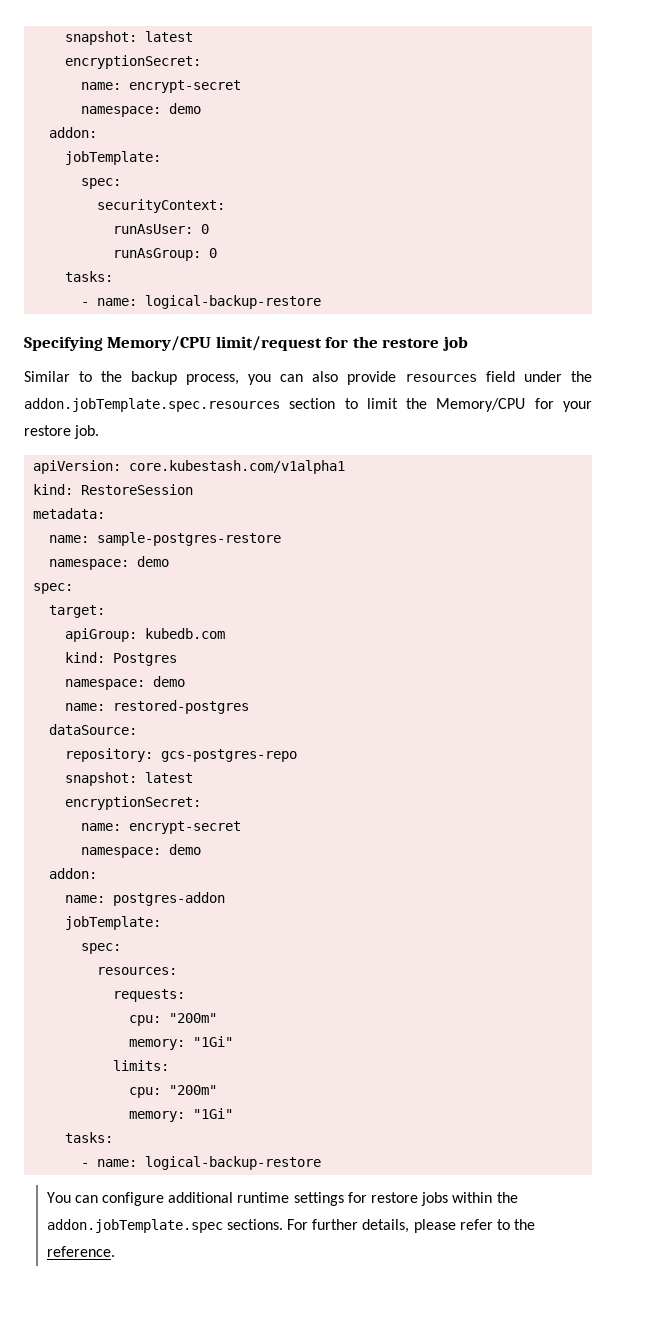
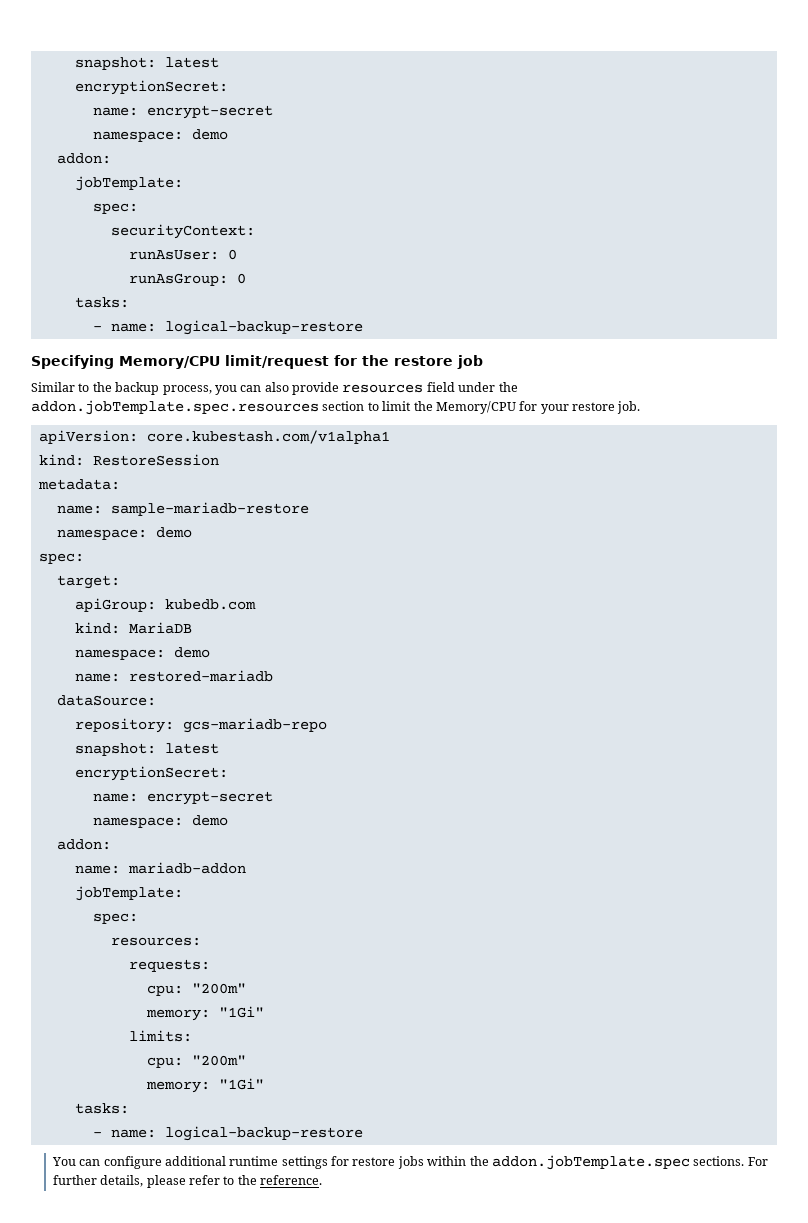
[97,532,282,546] sample-postgres-restore -> [110,502,309,516] sample-mariadb-restore
[113,653,178,666] Postgres -> [128,622,192,634] MariaDB
[113,700,250,714] restored-postgres -> [128,670,273,682] restored-mariadb
[161,749,298,762] gcs-postgres-repo -> [182,718,327,733] gcs-mariadb-repo
[113,892,226,906] postgres-addon -> [127,862,246,874] mariadb-addon

